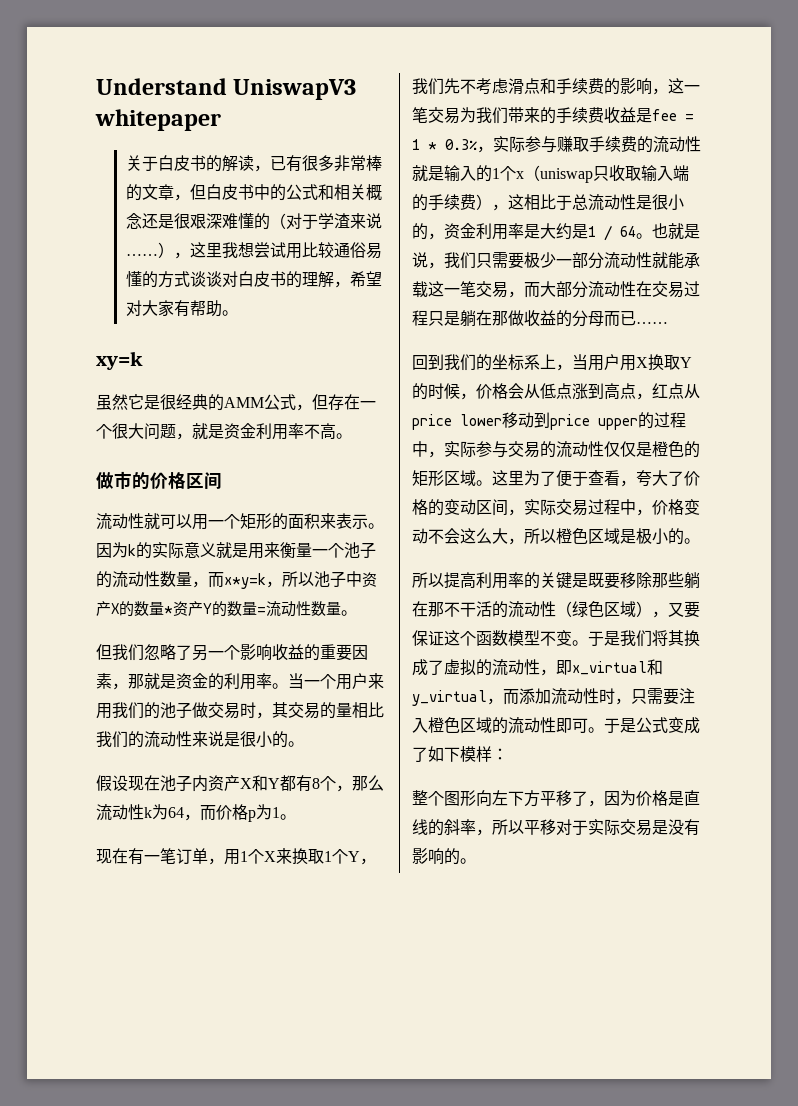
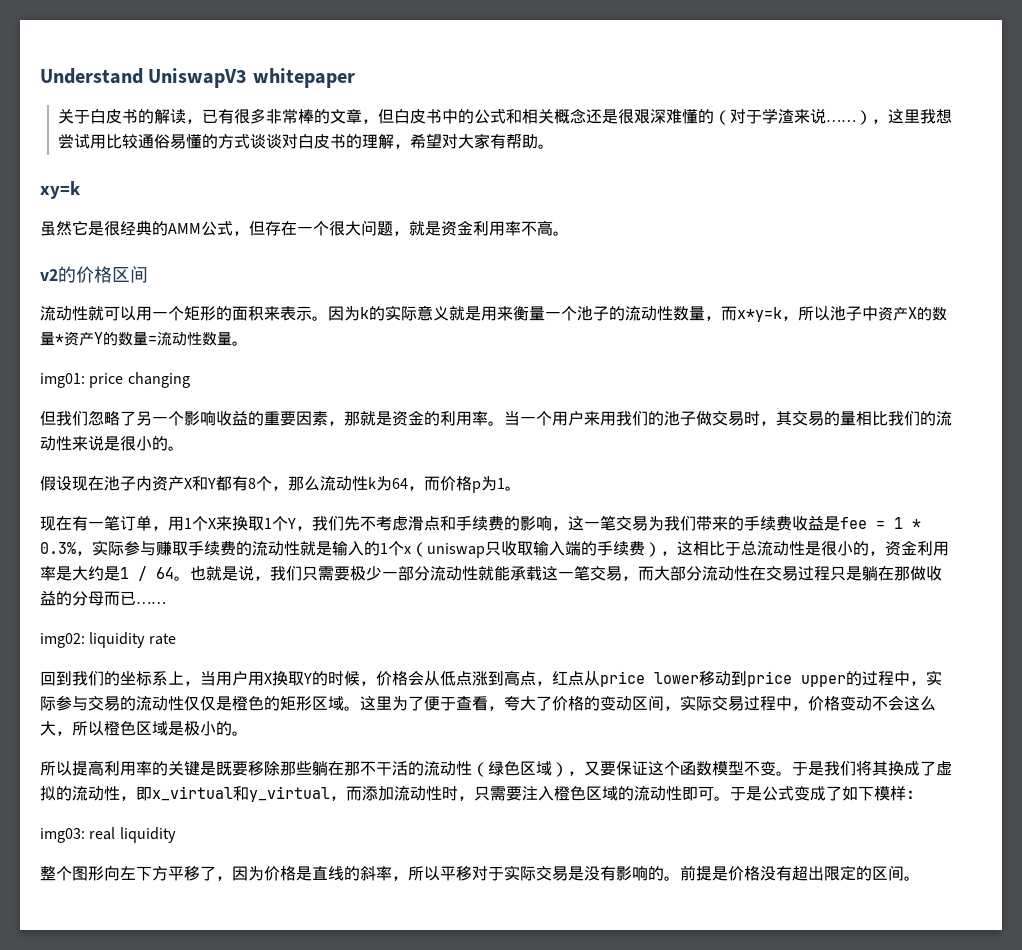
[96,471,132,490] 做市 -> [40,269,58,281] v2
(357, 613) none -> [40,372,190,388] // img01: price changing
(668, 323) none -> [40,632,176,648] // img02: liquidity rate
(508, 754) none -> [40,827,176,843] // img03: real liquidity
(476, 861) none -> [680,865,920,881] 前提是价格没有超出限定的区间。

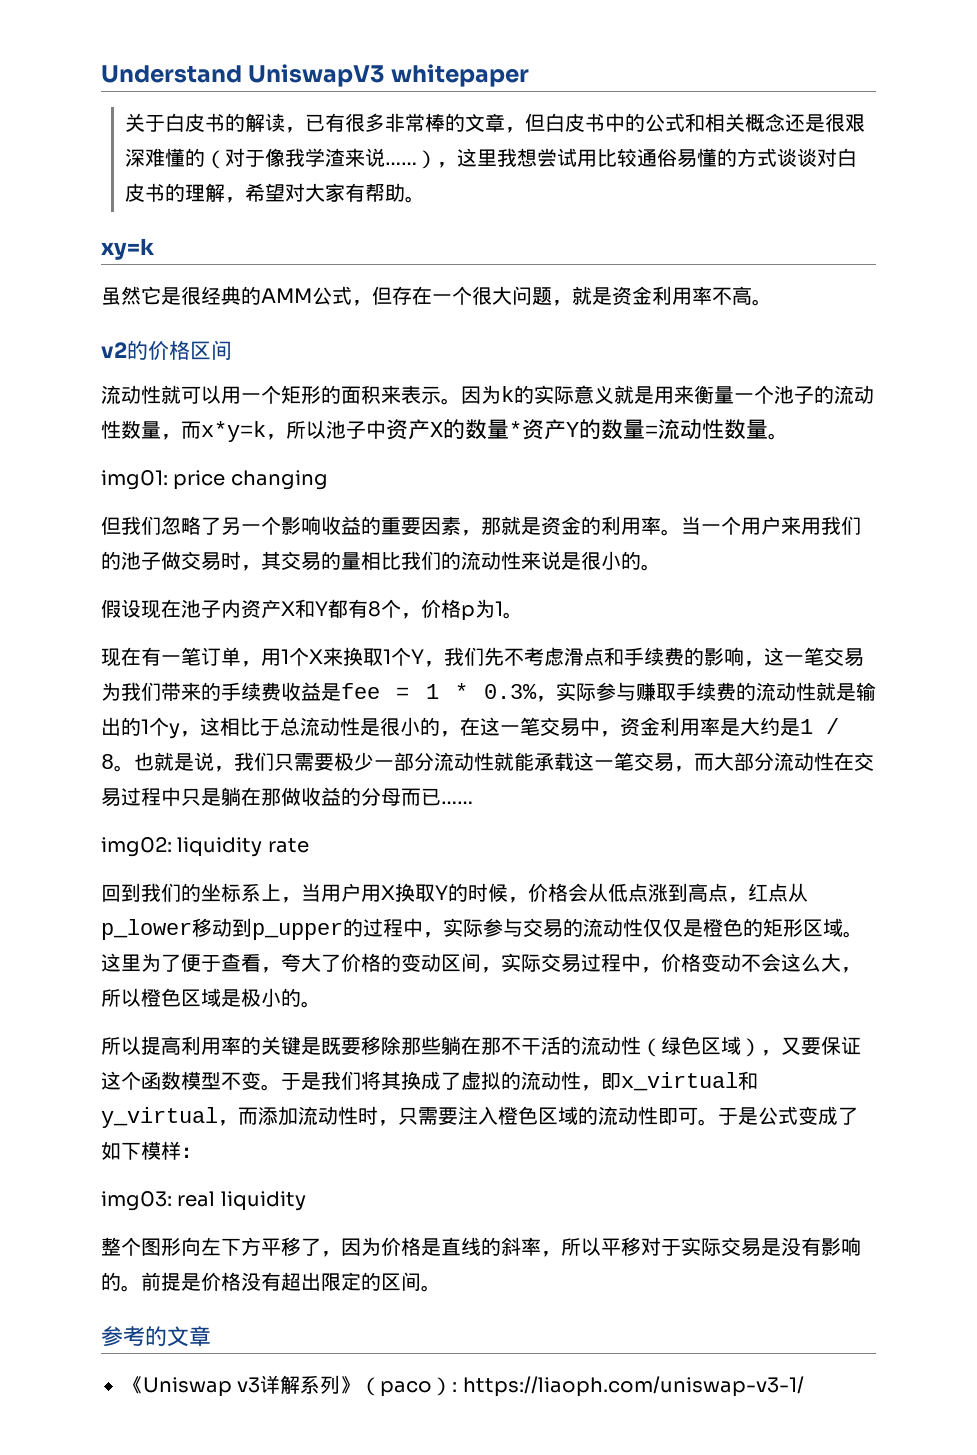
(762, 117) none -> [264,148,305,167] 像我
[288,476,440,491] 那么流动性k为64，而 -> (421, 616) none
[348,541,364,556] 入 -> [101,717,121,736] 出
[404,541,661,558] x（uniswap只收取输入端的手续费） -> [169,723,180,739] y
(885, 553) none -> [460,717,620,737] 在这一笔交易中，
[156,567,174,579] 64 -> [101,754,114,769] 8
(830, 573) none -> [161,787,181,806] 中
[600,671,846,687] price lower移动到price upper -> [101,918,343,940] p_lower移动到p_upper
(920, 878) none -> [101,1326,211,1347] [123,1375,804,1397] // 参考的文章 // 《Uniswap v3详解系列》（paco）: https://liaoph.com/uniswap-v3-1/

